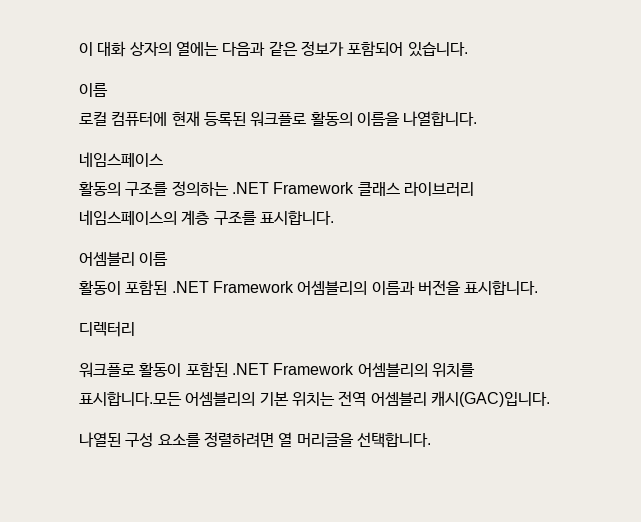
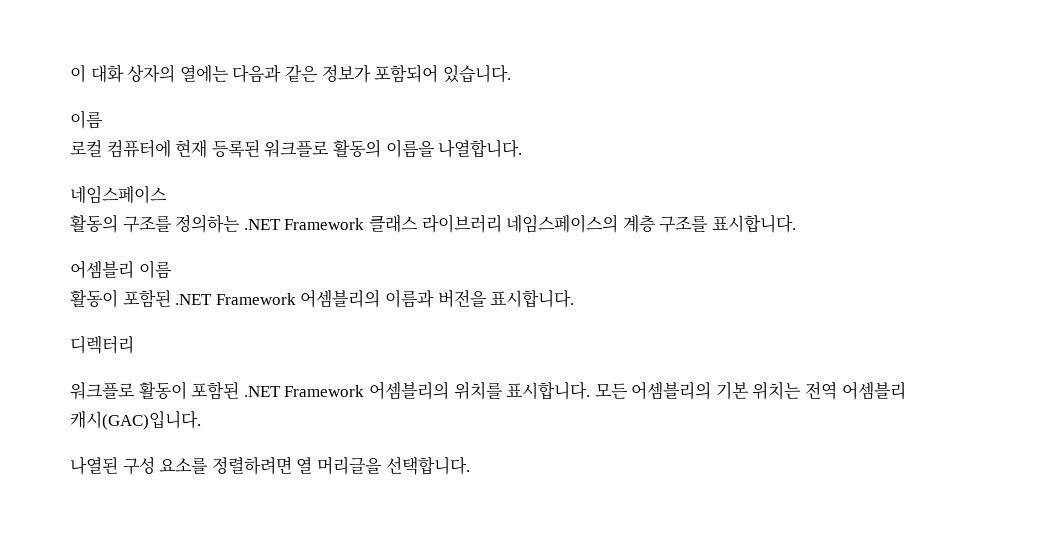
[79,392,182,406] 표시합니다.모든 -> [506,382,628,400] 표시합니다. 모든

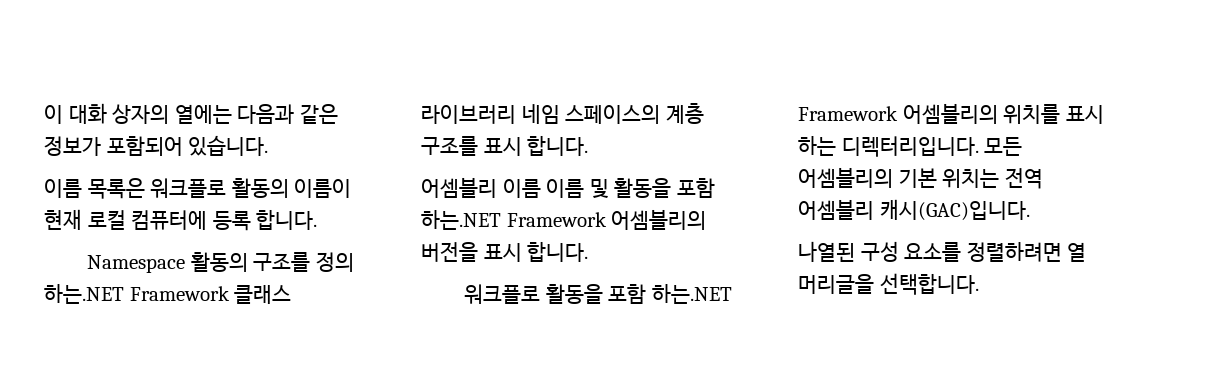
[70,139,523,158] [70,185,167,204] [70,214,796,233] [70,260,172,279] [70,289,575,308] [70,335,134,354] [70,381,591,400] // 로컬 컴퓨터에 현재 등록된 워크플로 활동의 이름을 나열합니다. // 네임스페이스 // 활동의 구조를 정의하는 .NET Framework 클래스 라이브러리 네임스페이스의 계층 구조를 표시합니다. // 어셈블리 이름 // 활동이 포함된 .NET Framework 어셈블리의 이름과 버전을 표시합니다. // 디렉터리 // 워크플로 활동이 포함된 .NET Framework 어셈블리의 위치를 표시합니다. -> [87,178,352,199] [44,209,318,231] [87,252,354,273] [44,284,292,304] [421,103,704,124] [421,135,589,156] [421,177,715,198] [421,209,707,230] [421,241,589,262] [464,284,732,304] [798,103,1104,124] [798,136,979,157] 목록은 워크플로 활동의 이름이 현재 로컬 컴퓨터에 등록 합니다. // Namespace 활동의 구조를 정의 하는.NET Framework 클래스 라이브러리 네임 스페이스의 계층 구조를 표시 합니다. // 어셈블리 이름 이름 및 활동을 포함 하는.NET Framework 어셈블리의 버전을 표시 합니다. // 워크플로 활동을 포함 하는.NET Framework 어셈블리의 위치를 표시 하는 디렉터리입니다.

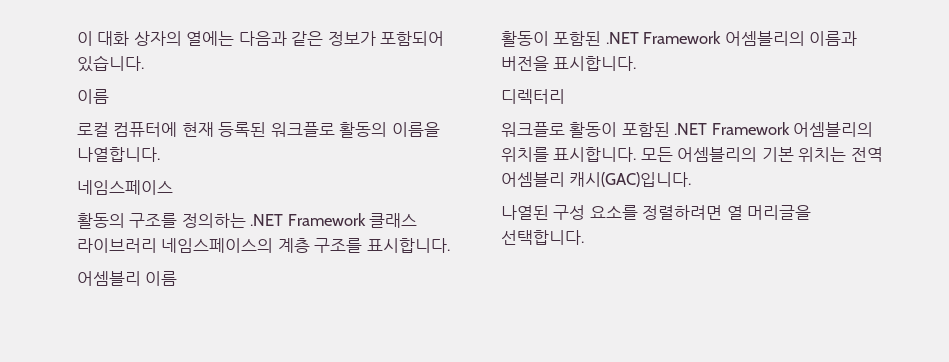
[87,178,352,199] [44,209,318,231] [87,252,354,273] [44,284,292,304] [421,103,704,124] [421,135,589,156] [421,177,715,198] [421,209,707,230] [421,241,589,262] [464,284,732,304] [798,103,1104,124] [798,136,979,157] 목록은 워크플로 활동의 이름이 현재 로컬 컴퓨터에 등록 합니다. // Namespace 활동의 구조를 정의 하는.NET Framework 클래스 라이브러리 네임 스페이스의 계층 구조를 표시 합니다. // 어셈블리 이름 이름 및 활동을 포함 하는.NET Framework 어셈블리의 버전을 표시 합니다. // 워크플로 활동을 포함 하는.NET Framework 어셈블리의 위치를 표시 하는 디렉터리입니다. -> [77,122,440,138] [77,147,160,162] [77,180,173,195] [77,213,418,229] [77,238,450,253] [77,271,178,286] [501,31,858,47] [501,56,637,71] [501,89,565,104] [501,122,874,138] [501,147,637,162] // 로컬 컴퓨터에 현재 등록된 워크플로 활동의 이름을 나열합니다. // 네임스페이스 // 활동의 구조를 정의하는 .NET Framework 클래스 라이브러리 네임스페이스의 계층 구조를 표시합니다. // 어셈블리 이름 // 활동이 포함된 .NET Framework 어셈블리의 이름과 버전을 표시합니다. // 디렉터리 // 워크플로 활동이 포함된 .NET Framework 어셈블리의 위치를 표시합니다.

